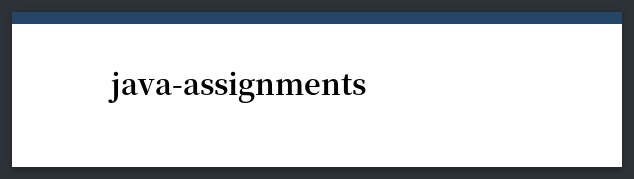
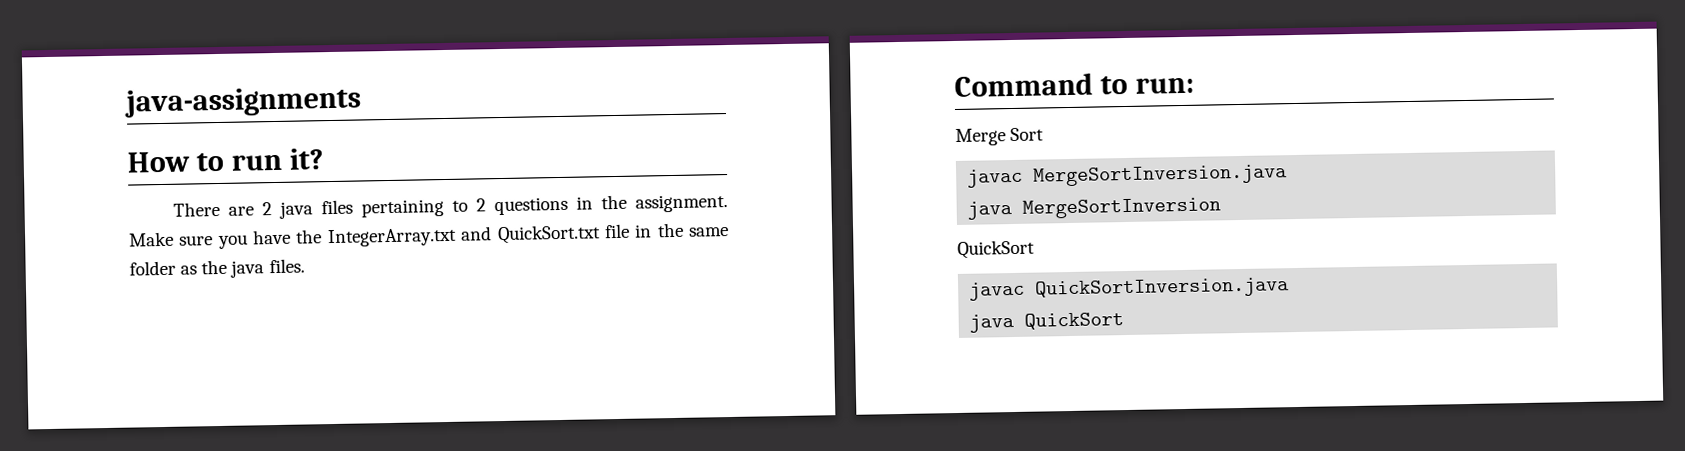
(366, 87) none -> [127,148,324,173] [173,194,728,219] [129,222,729,250] [129,258,305,278] [954,72,1194,98] [955,127,1045,146] [967,164,1288,188] [967,197,1222,220] [957,239,1035,259] [969,277,1290,301] [969,312,1125,333] // How to run it? // There are 2 java files pertaining to 2 questions in the assignment. Make sure you have the IntegerArray.txt and QuickSort.txt file in the same folder as the java files. // Command to run: // Merge Sort // javac MergeSortInversion.java // java MergeSortInversion // QuickSort // javac QuickSortInversion.java // java QuickSort

